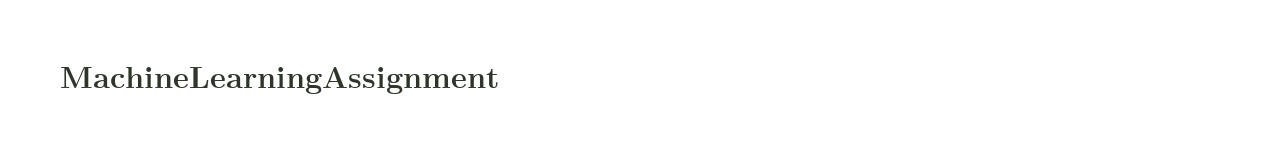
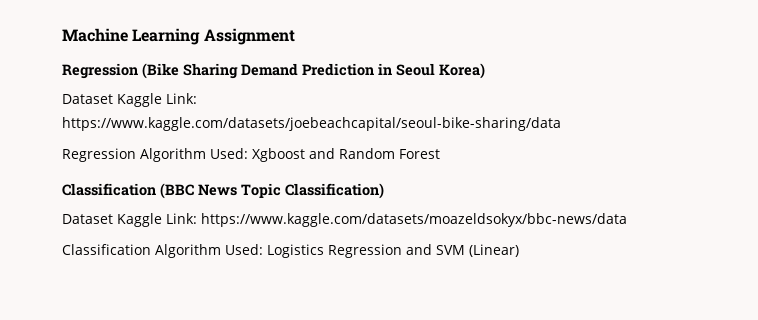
[60,67,499,94] MachineLearningAssignment -> [62,28,295,45] [62,63,485,79] [62,93,197,107] [62,117,561,131] [62,148,440,162] [62,183,384,199] [62,213,627,227] [62,244,519,258] Machine Learning Assignment // Regression (Bike Sharing Demand Prediction in Seoul Korea) // Dataset Kaggle Link: https://www.kaggle.com/datasets/joebeachcapital/seoul-bike-sharing/data // Regression Algorithm Used: Xgboost and Random Forest // Classification (BBC News Topic Classification) // Dataset Kaggle Link: https://www.kaggle.com/datasets/moazeldsokyx/bbc-news/data // Classification Algorithm Used: Logistics Regression and SVM (Linear)

